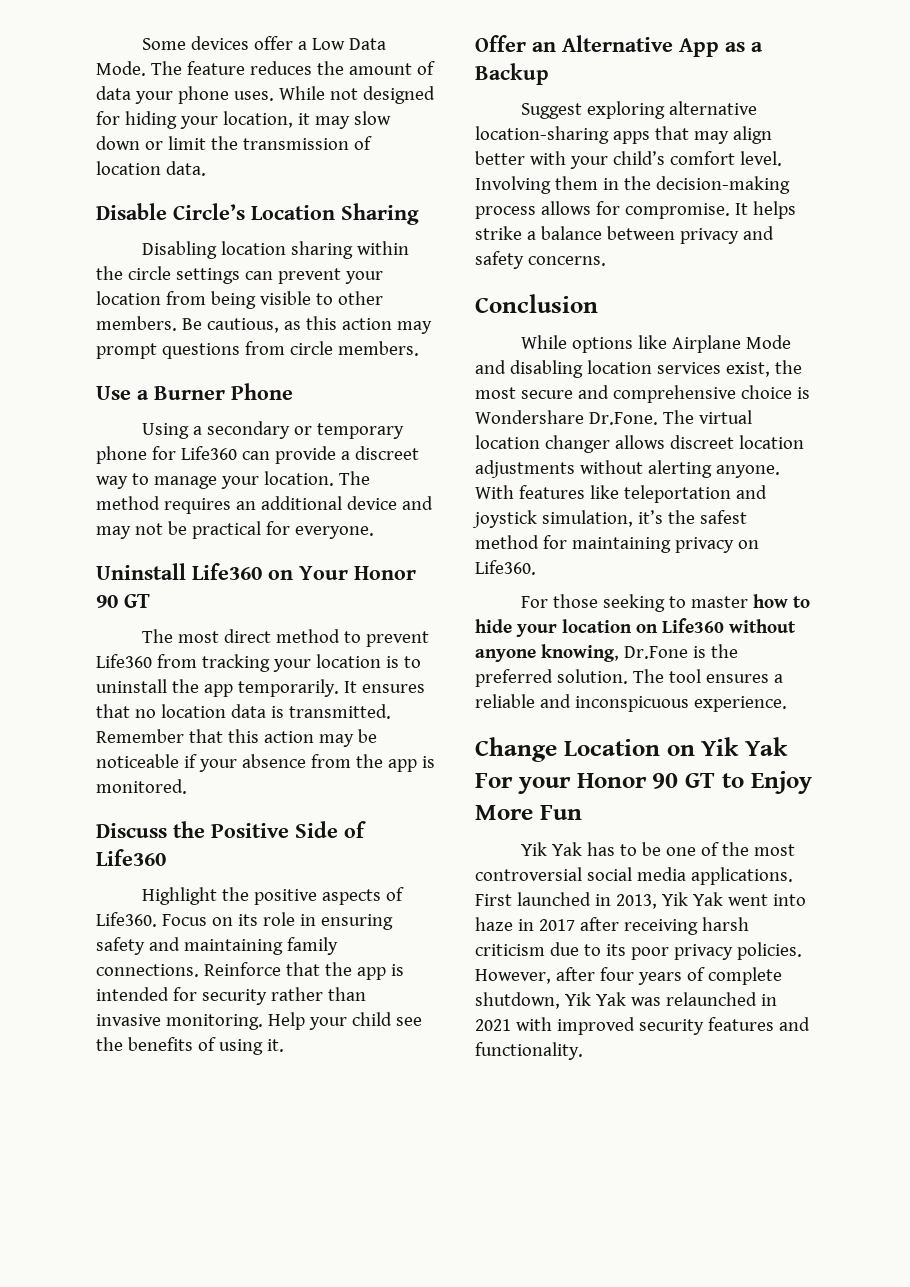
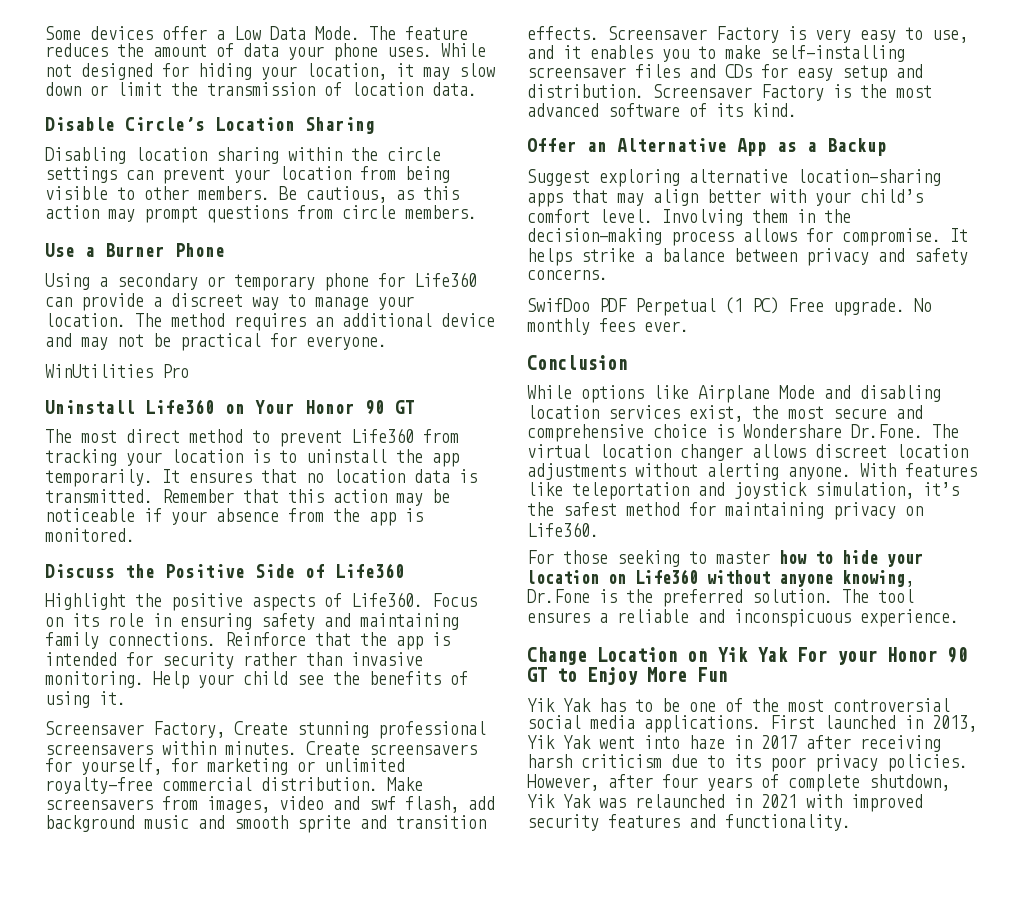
(374, 532) none -> [45,364,189,378] // WinUtilities Pro
(284, 1045) none -> [45,721,486,739] [45,741,477,755] [45,758,405,775] [45,777,423,794] [45,796,495,813] [45,815,486,833] [527,26,968,43] [527,45,905,62] [527,64,923,82] [527,84,932,101] [527,103,797,117] // Screensaver Factory, Create stunning professional screensavers within minutes. Create screensavers for yourself, for marketing or unlimited royalty-free commercial distribution. Make screensavers from images, video and swf flash, add background music and smooth sprite and transition effects. Screensaver Factory is very easy to use, and it enables you to make self-installing screensaver files and CDs for easy setup and distribution. Screensaver Factory is the most advanced software of its kind.
(606, 261) none -> [527,297,932,316] [527,318,689,335] // SwifDoo PDF Perpetual (1 PC) Free upgrade. No monthly fees ever.

